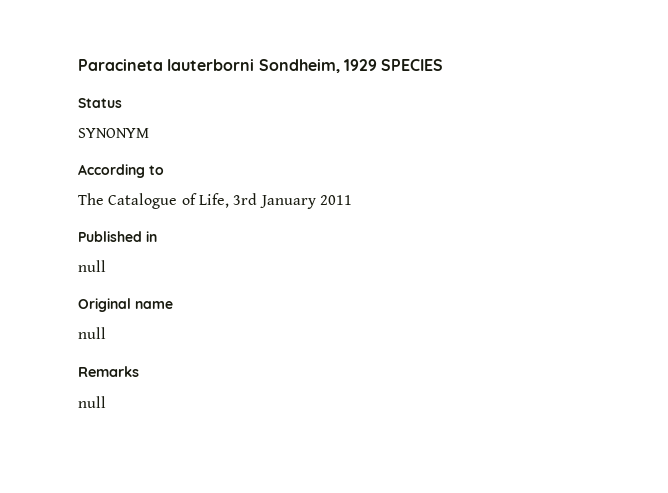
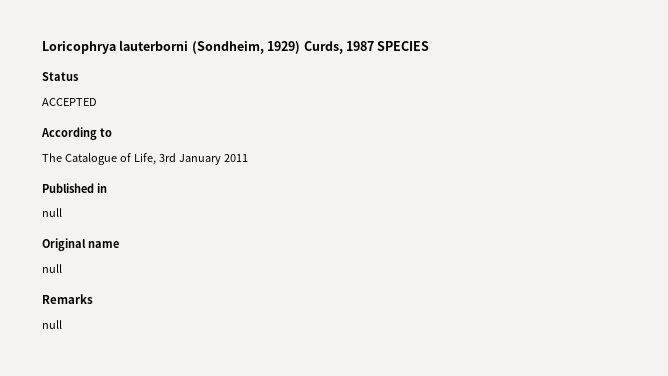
[78,59,377,73] Paracineta lauterborni Sondheim, 1929 -> [42,40,374,54] Loricophrya lauterborni (Sondheim, 1929) Curds, 1987
[78,128,149,138] SYNONYM -> [42,98,97,106] ACCEPTED

